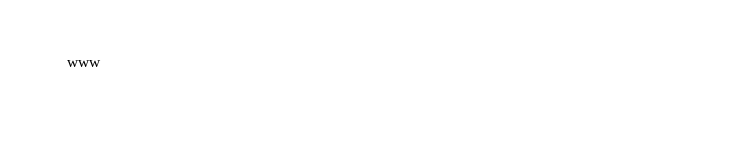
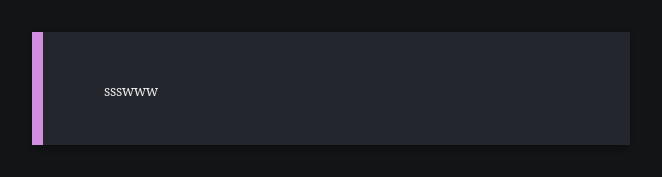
[67,60,101,67] www -> [104,88,159,96] ssswww

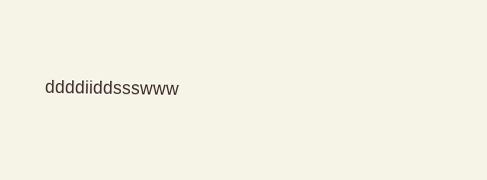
[104,88,159,96] ssswww -> [44,79,180,95] ddddiiddssswww

